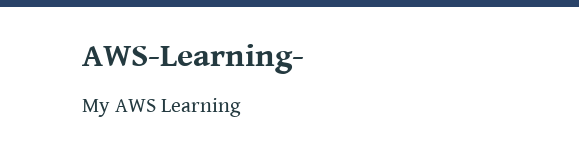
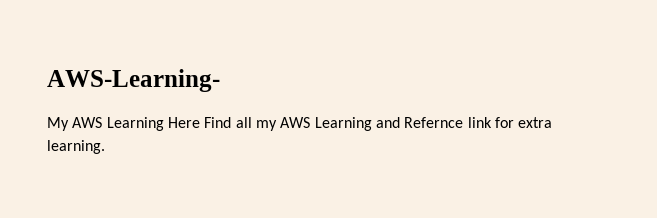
(242, 107) none -> [167,117,553,131] [47,140,105,154] Here Find all my AWS Learning and Refernce link for extra learning.

